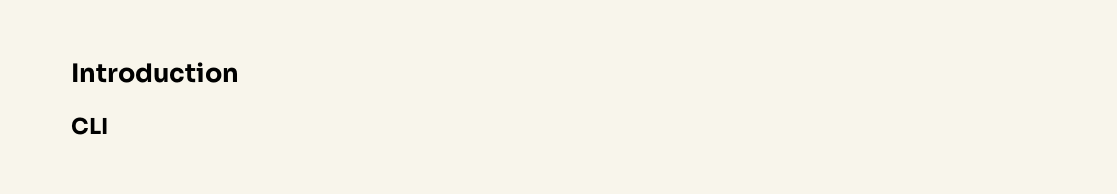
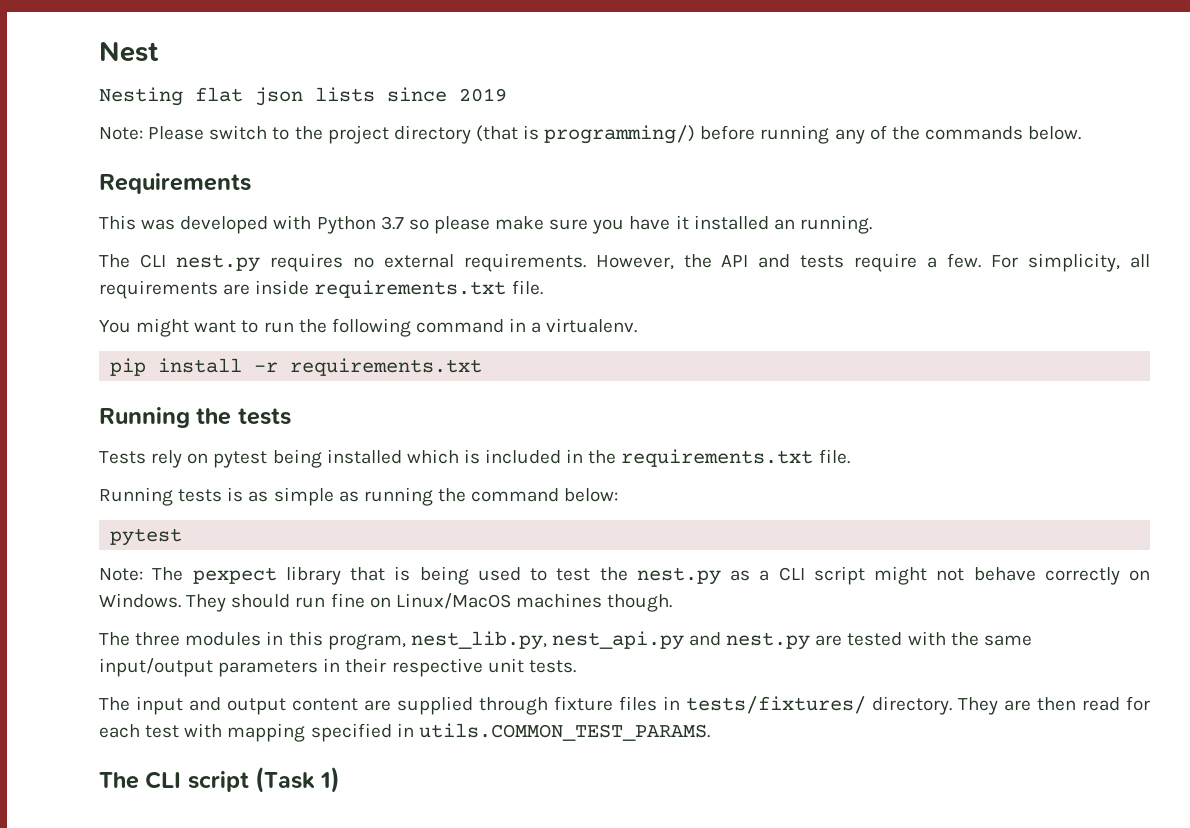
[71,62,239,83] [71,117,108,135] Introduction // CLI -> [99,41,159,62] [99,87,507,106] [99,125,1082,144] [99,173,251,194] [99,215,872,234] [99,253,1151,272] [99,280,543,299] [99,318,638,337] [110,358,483,376] [99,407,291,428] [99,449,850,468] [99,487,619,506] [110,528,183,546] [99,566,1150,585] [99,593,673,612] [99,631,1032,650] [99,658,576,677] [99,696,1150,715] [99,723,710,742] [99,767,341,793] Nest // Nesting flat json lists since 2019 // Note: Please switch to the project directory (that is programming/) before running any of the commands below. // Requirements // This was developed with Python 3.7 so please make sure you have it installed an running. // The CLI nest.py requires no external requirements. However, the API and tests require a few. For simplicity, all requirements are inside requirements.txt file. // You might want to run the following command in a virtualenv. // pip install -r requirements.txt // Running the tests // Tests rely on pytest being installed which is included in the requirements.txt file. // Running tests is as simple as running the command below: // pytest // Note: The pexpect library that is being used to test the nest.py as a CLI script might not behave correctly on Windows. They should run fine on Linux/MacOS machines though. // The three modules in this program, nest_lib.py, nest_api.py and nest.py are tested with the same input/output parameters in their respective unit tests. // The input and output content are supplied through fixture files in tests/fixtures/ directory. They are then read for each test with mapping specified in utils.COMMON_TEST_PARAMS. // The CLI script (Task 1)

